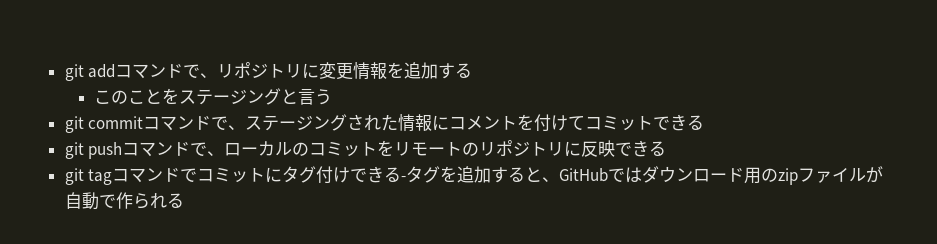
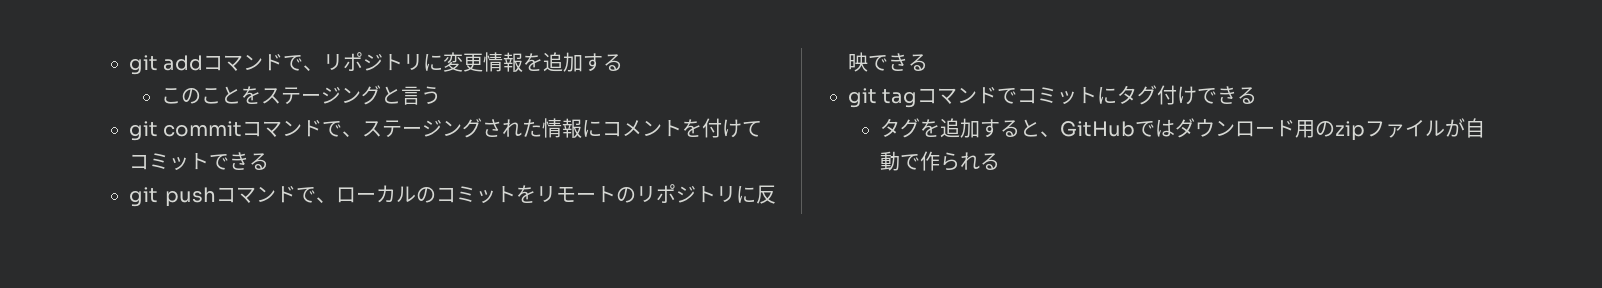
[401,176,407,181] - -> (1258, 95) //

